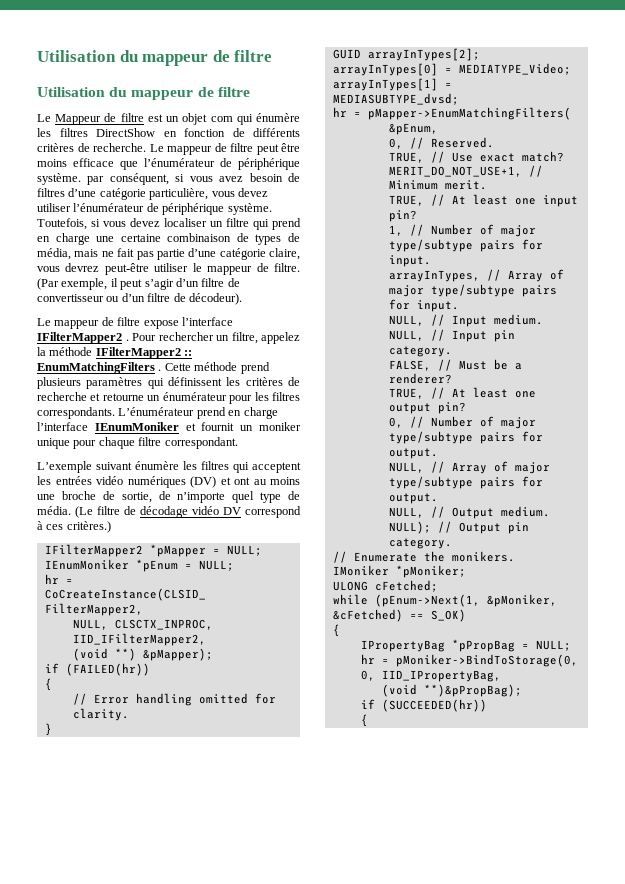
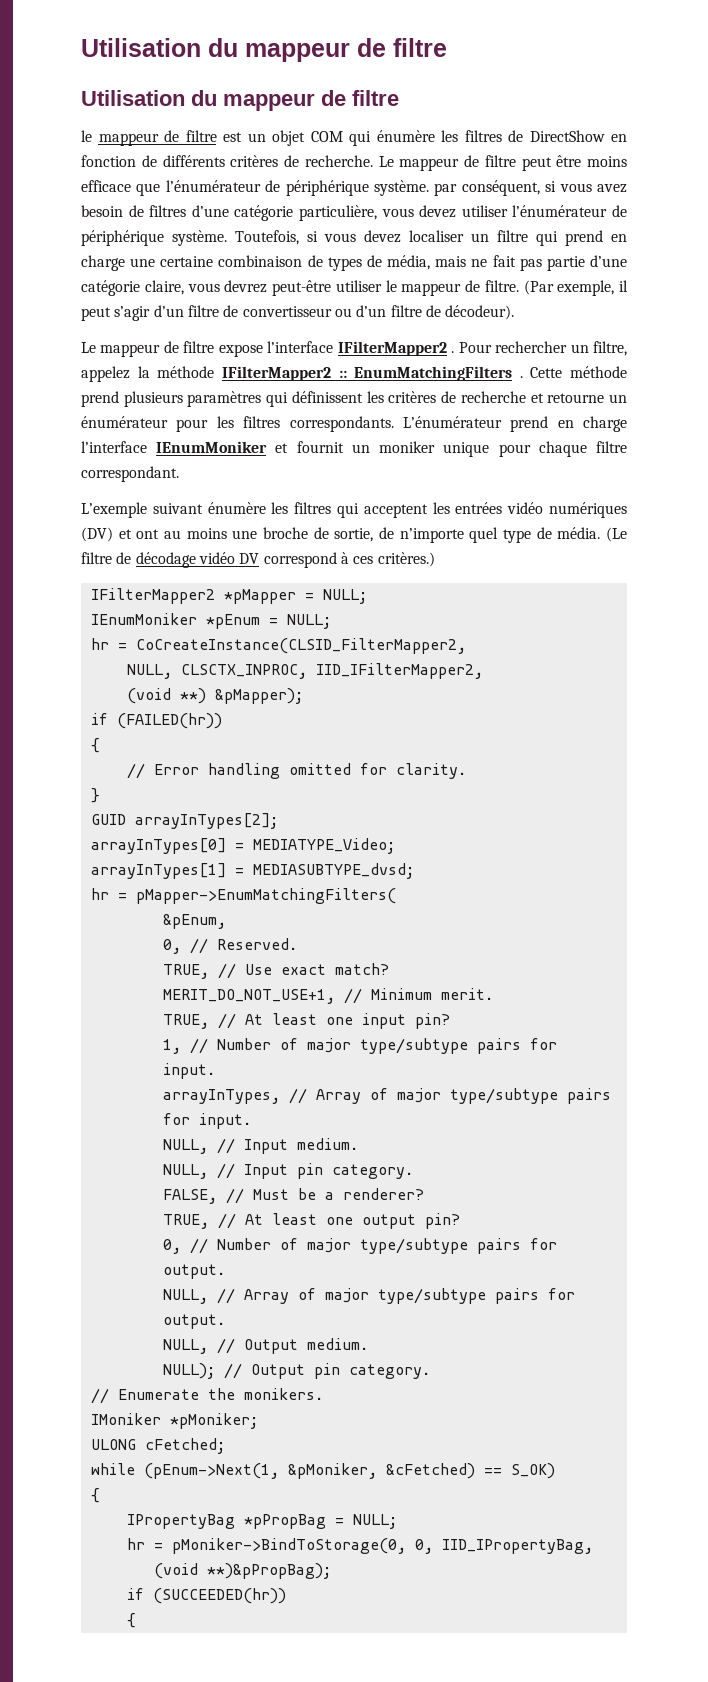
[37,114,102,125] Le Mappeur -> [81,130,159,146] le mappeur
[210,116,233,122] com -> [310,131,343,142] COM
(88, 132) none -> [508,130,523,142] de

